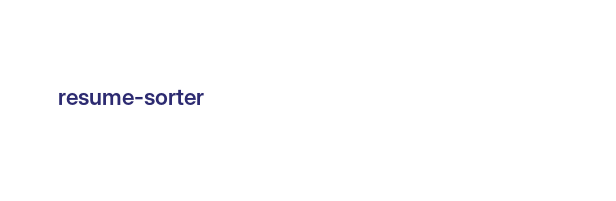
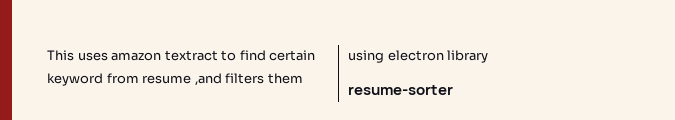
(57, 97) none -> [47,50,316,61] [47,73,303,86] [348,50,489,63] This uses amazon textract to find certain keyword from resume ,and filters them using electron library //

